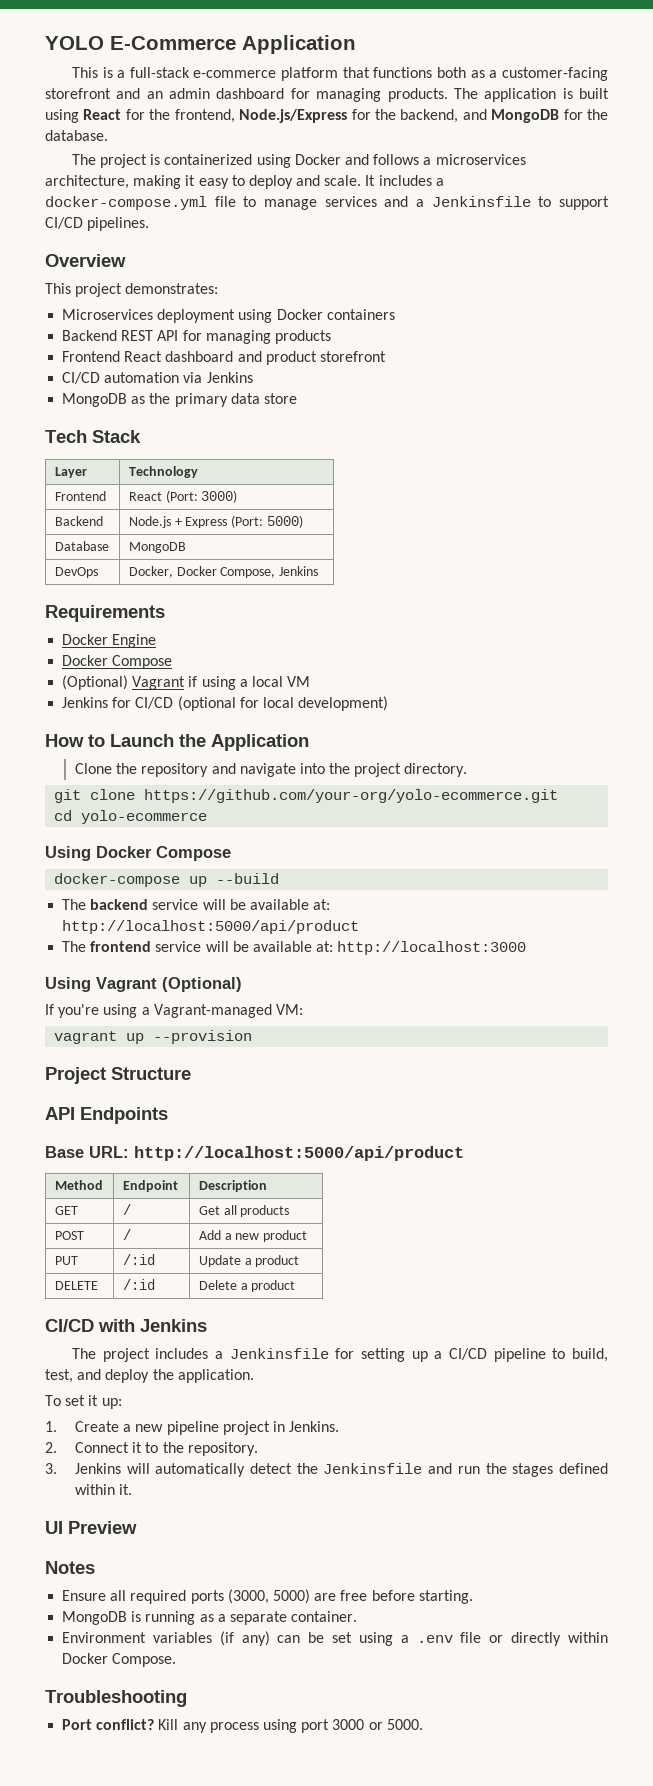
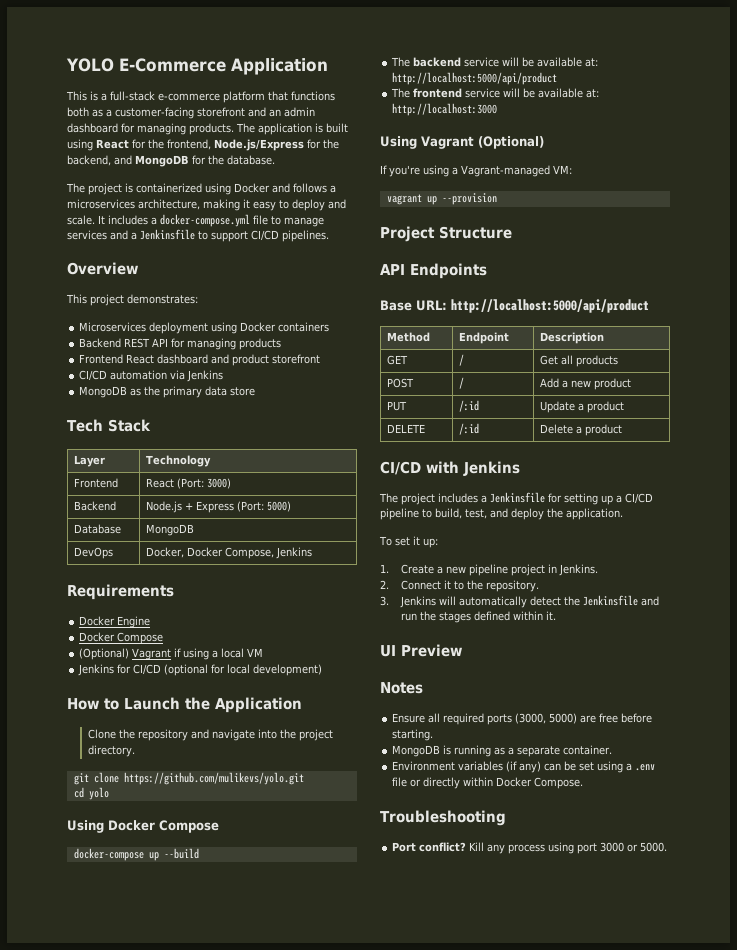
[144,789,559,803] https://github.com/your-org/yolo-ecommerce.git -> [123,772,304,785] https://github.com/mulikevs/yolo.git
[81,810,208,824] yolo-ecommerce -> [88,787,109,800] yolo

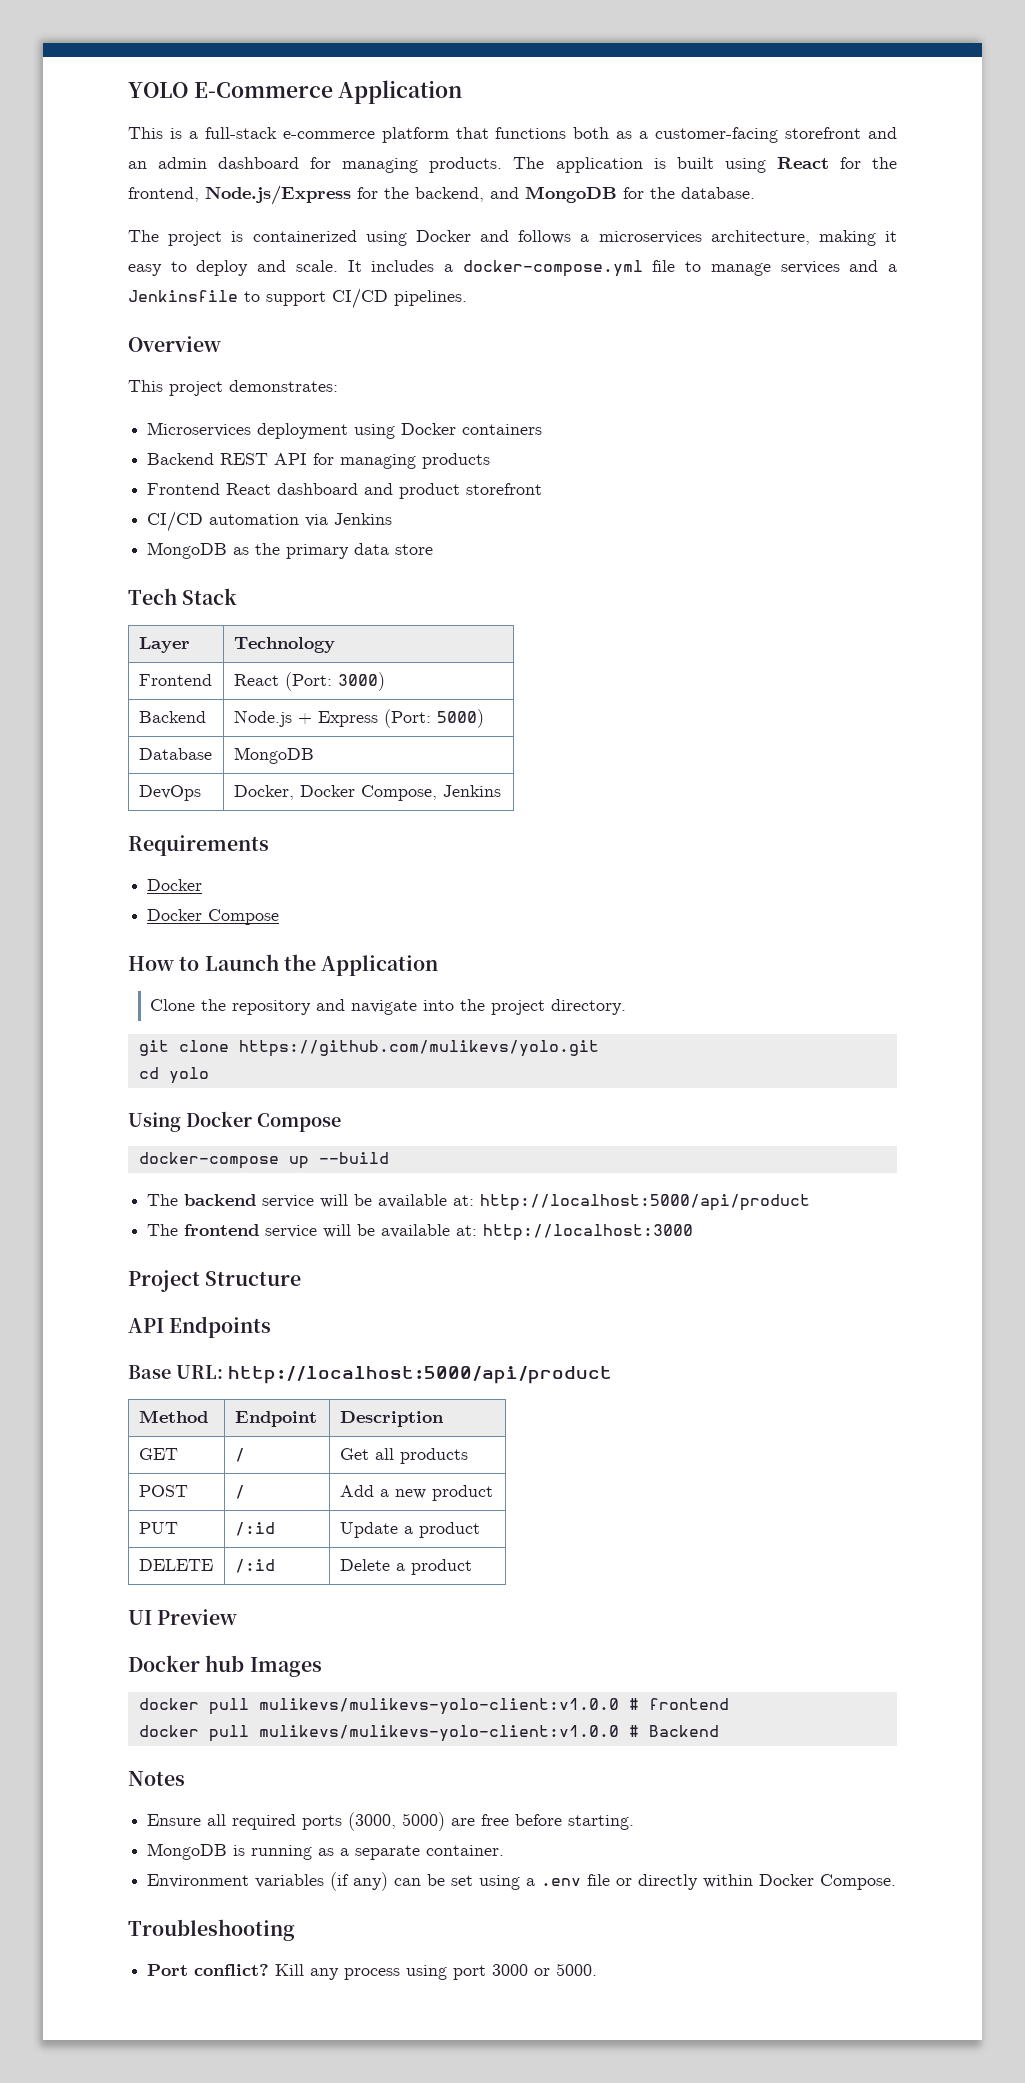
[117,616,151,628] [79,632,164,644] [79,648,264,660] [78,664,323,676] Engine // Docker Compose // (Optional) Vagrant if using a local VM // Jenkins for CI/CD (optional for local development) -> [147,909,280,925] // Docker Compose
[380,136,544,149] [380,165,572,177] [386,193,497,205] // Using Vagrant (Optional) // If you're using a Vagrant-managed VM: // vagrant up --provision -> (694, 1232) none
[380,461,520,476] [379,492,653,505] [380,508,623,520] [379,536,438,548] [380,564,599,576] [380,580,540,592] [380,595,660,608] [401,611,557,623] [380,644,462,657] CI/CD with Jenkins // The project includes a Jenkinsfile for setting up a CI/CD pipeline to build, test, and deploy the application. // To set it up: // 1. Create a new pipeline project in Jenkins. // 2. Connect it to the repository. // 3. Jenkins will automatically detect the Jenkinsfile and run the stages defined within it. // UI Preview -> [128,1609,238,1625] [128,1655,322,1677] [138,1698,729,1715] [138,1725,719,1742] UI Preview // Docker hub Images // docker pull mulikevs/mulikevs-yolo-client:v1.0.0 # frontend // docker pull mulikevs/mulikevs-yolo-client:v1.0.0 # Backend

